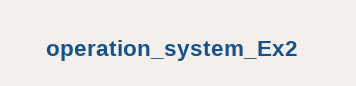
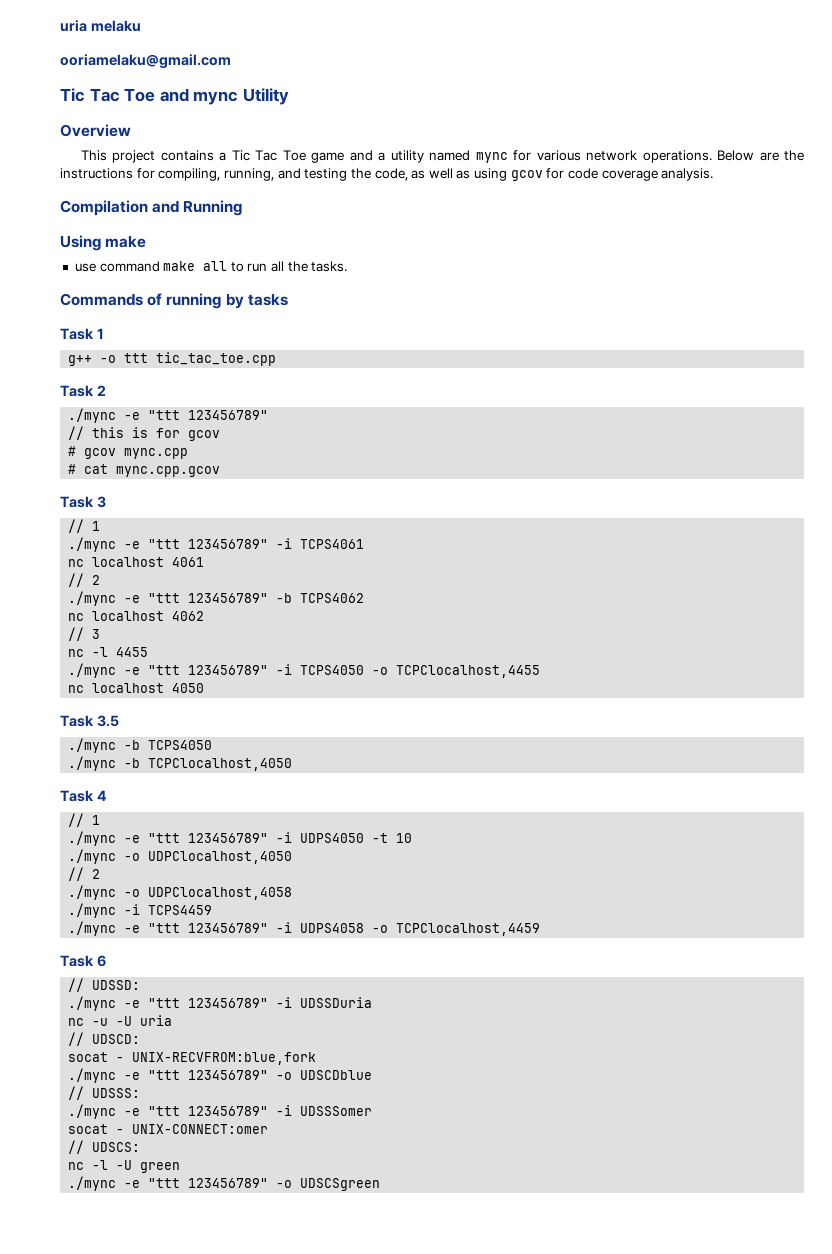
[46,40,298,61] operation_system_Ex2 -> [60,20,141,32] [60,54,231,69] [60,88,289,105] [60,124,131,137] [81,150,805,163] [60,168,714,181] [60,200,243,216] [60,235,147,251] [74,261,348,272] [60,293,288,309] [60,328,104,340] [68,352,277,366] [60,385,106,397] [68,408,269,423] [68,426,221,441] [68,446,189,459] [68,464,221,477] [60,496,106,508] [68,519,101,533] [68,537,365,552] [68,557,205,567] [68,573,101,587] [68,591,365,606] [68,611,205,621] [68,627,101,641] [68,647,149,657] [68,663,541,678] [68,683,205,693] [60,715,119,727] [68,738,213,753] [68,756,293,771] [60,790,107,802] [68,813,101,827] [68,831,413,846] [68,849,293,864] [68,867,101,881] [68,885,293,900] [68,903,213,918] [68,921,541,936] [60,955,106,967] [68,978,141,992] [68,996,373,1011] [68,1015,173,1026] [68,1032,141,1046] [68,1052,317,1065] [68,1068,373,1083] [68,1086,141,1100] [68,1104,373,1119] [68,1124,269,1134] [68,1140,141,1154] [68,1160,181,1173] [68,1176,381,1191] uria melaku // ooriamelaku@gmail.com // Tic Tac Toe and mync Utility // Overview // This project contains a Tic Tac Toe game and a utility named mync for various network operations. Below are the instructions for compiling, running, and testing the code, as well as using gcov for code coverage analysis. // Compilation and Running // Using make // use command make all to run all the tasks. // Commands of running by tasks // Task 1 // g++ -o ttt tic_tac_toe.cpp // Task 2 // ./mync -e "ttt 123456789" // // this is for gcov // # gcov mync.cpp // # cat mync.cpp.gcov // Task 3 // // 1 // ./mync -e "ttt 123456789" -i TCPS4061 // nc localhost 4061 // // 2 // ./mync -e "ttt 123456789" -b TCPS4062 // nc localhost 4062 // // 3 // nc -l 4455 // ./mync -e "ttt 123456789" -i TCPS4050 -o TCPClocalhost,4455 // nc localhost 4050 // Task 3.5 // ./mync -b TCPS4050 // ./mync -b TCPClocalhost,4050 // Task 4 // // 1 // ./mync -e "ttt 123456789" -i UDPS4050 -t 10 // ./mync -o UDPClocalhost,4050 // // 2 // ./mync -o UDPClocalhost,4058 // ./mync -i TCPS4459 // ./mync -e "ttt 123456789" -i UDPS4058 -o TCPClocalhost,4459 // Task 6 // // UDSSD: // ./mync -e "ttt 123456789" -i UDSSDuria // nc -u -U uria // // UDSCD: // socat - UNIX-RECVFROM:blue,fork // ./mync -e "ttt 123456789" -o UDSCDblue // // UDSSS: // ./mync -e "ttt 123456789" -i UDSSSomer // socat - UNIX-CONNECT:omer // // UDSCS: // nc -l -U green // ./mync -e "ttt 123456789" -o UDSCSgreen

